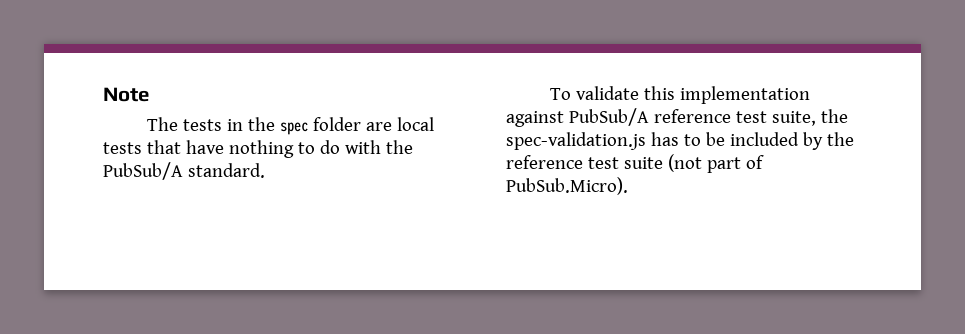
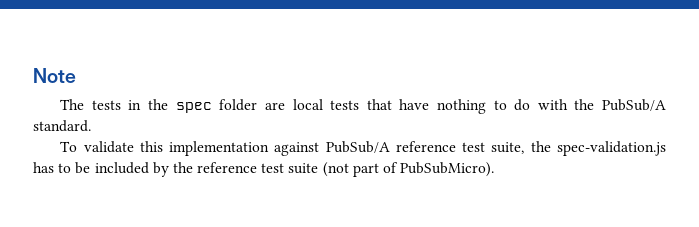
[506,177,628,195] PubSub.Micro). -> [400,162,495,177] PubSubMicro).

